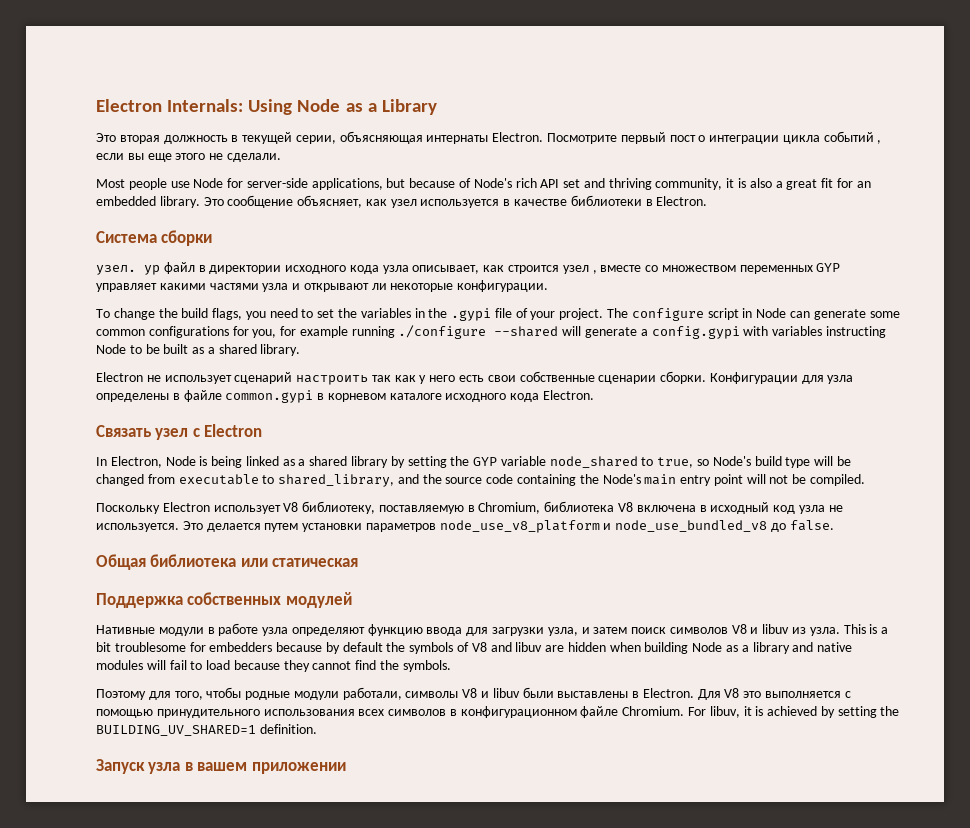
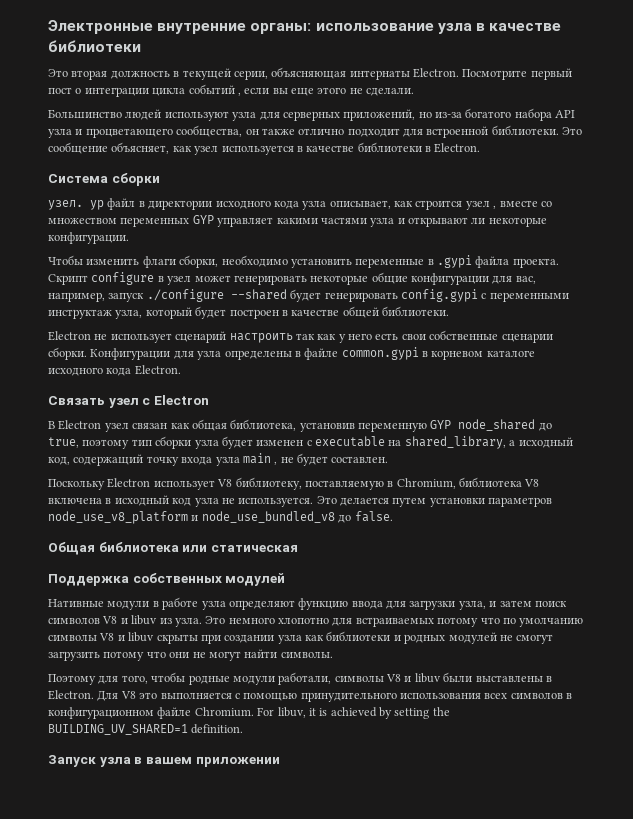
[96,99,437,115] Electron Internals: Using Node as a Library -> [48,20,562,34] [48,40,141,52] Электронные внутренние органы: использование узла в качестве библиотеки
[96,178,871,190] [96,196,200,208] Most people use Node for server-side applications, but because of Node's rich API set and thriving community, it is also a great fit for an embedded library. -> [48,108,576,121] [48,125,559,138] Большинство людей используют узла для серверных приложений, но из-за богатого набора API узла и процветающего сообщества, он также отлично подходит для встроенной библиотеки.
[96,308,900,321] [96,325,886,339] [96,344,301,356] To change the build flags, you need to set the variables in the .gypi file of your project. The configure script in Node can generate some common configurations for you, for example running ./configure --shared will generate a config.gypi with variables instructing Node to be built as a shared library. -> [48,255,559,268] [48,272,536,285] [48,289,569,302] [48,306,449,319] Чтобы изменить флаги сборки, необходимо установить переменные в .gypi файла проекта. Скрипт configure в узел может генерировать некоторые общие конфигурации для вас, например, запуск ./configure --shared будет генерировать config.gypi с переменными инструктаж узла, который будет построен в качестве общей библиотеки.
[96,456,851,468] [96,474,866,487] In Electron, Node is being linked as a shared library by setting the GYP variable node_shared to true, so Node's build type will be changed from executable to shared_library, and the source code containing the Node's main entry point will not be compiled. -> [48,419,552,432] [48,436,573,449] [48,453,389,466] В Electron узел связан как общая библиотека, установив переменную GYP node_shared до true, поэтому тип сборки узла будет изменен с executable на shared_library, а исходный код, содержащий точку входа узла main , не будет составлен.
[843,624,889,634] [96,642,853,654] [96,660,451,672] This is a bit troublesome for embedders because by default the symbols of V8 and libuv are hidden when building Node as a library and native modules will fail to load because they cannot find the symbols. -> [205,616,584,627] [48,631,554,644] [48,649,333,661] Это немного хлопотно для встраиваемых потому что по умолчанию символы V8 и libuv скрыты при создании узла как библиотеки и родных модулей не смогут загрузить потому что они не могут найти символы.

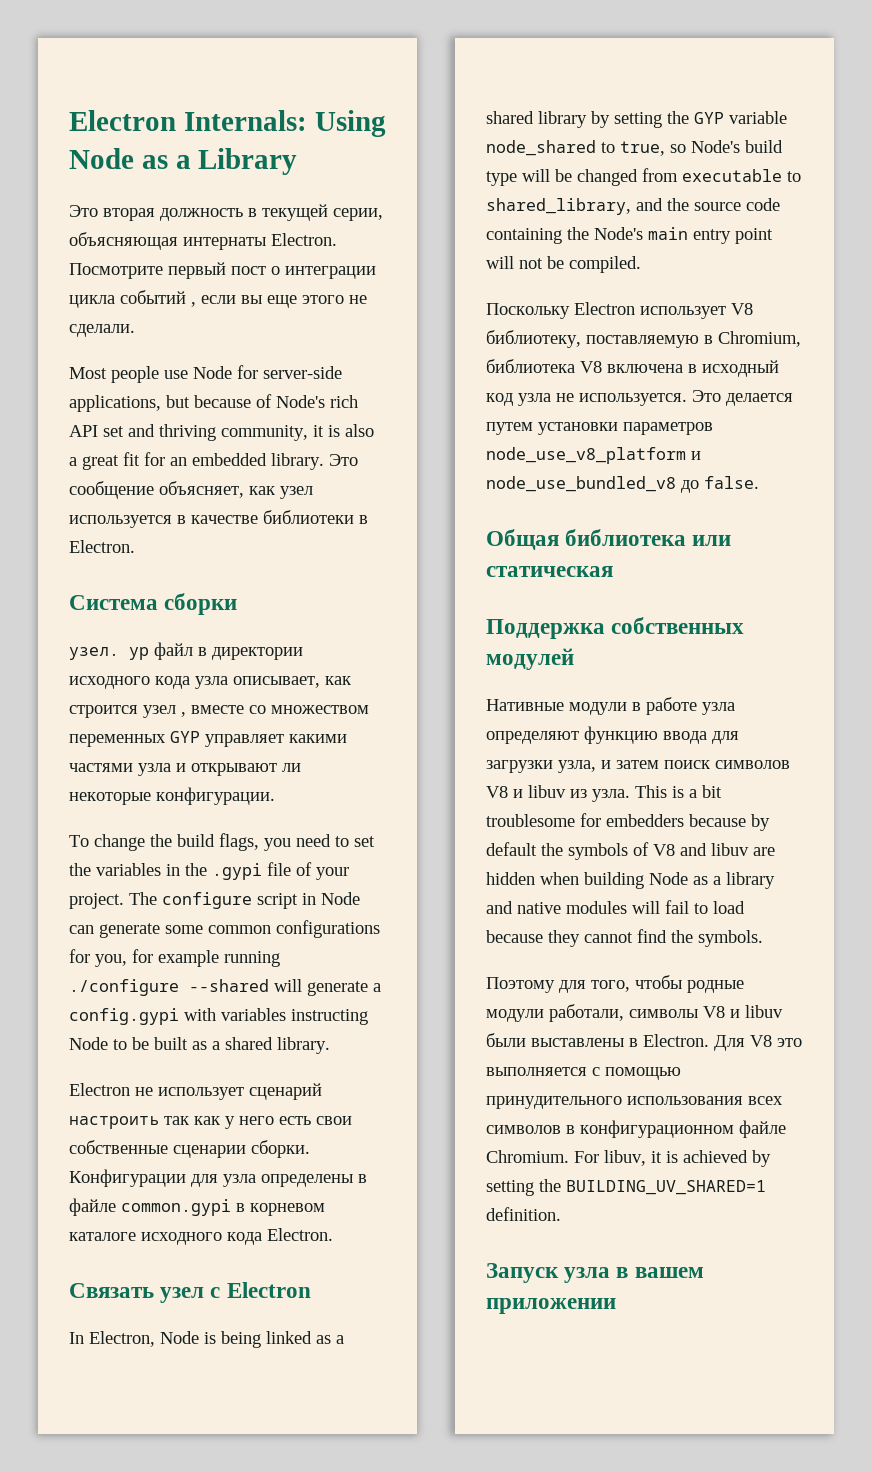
[48,20,562,34] [48,40,141,52] Электронные внутренние органы: использование узла в качестве библиотеки -> [69,110,386,137] [69,148,298,175] Electron Internals: Using Node as a Library
[48,108,576,121] [48,125,559,138] Большинство людей используют узла для серверных приложений, но из-за богатого набора API узла и процветающего сообщества, он также отлично подходит для встроенной библиотеки. -> [69,365,342,383] [69,394,358,412] [69,424,374,441] [69,452,324,470] Most people use Node for server-side applications, but because of Node's rich API set and thriving community, it is also a great fit for an embedded library.
[48,255,559,268] [48,272,536,285] [48,289,569,302] [48,306,449,319] Чтобы изменить флаги сборки, необходимо установить переменные в .gypi файла проекта. Скрипт configure в узел может генерировать некоторые общие конфигурации для вас, например, запуск ./configure --shared будет генерировать config.gypi с переменными инструктаж узла, который будет построен в качестве общей библиотеки. -> [69,833,375,851] [69,862,349,880] [69,892,360,909] [69,920,380,938] [69,949,280,967] [69,979,381,996] [69,1008,368,1025] [69,1037,330,1054] To change the build flags, you need to set the variables in the .gypi file of your project. The configure script in Node can generate some common configurations for you, for example running ./configure --shared will generate a config.gypi with variables instructing Node to be built as a shared library.
[48,419,552,432] [48,436,573,449] [48,453,389,466] В Electron узел связан как общая библиотека, установив переменную GYP node_shared до true, поэтому тип сборки узла будет изменен с executable на shared_library, а исходный код, содержащий точку входа узла main , не будет составлен. -> [69,1331,344,1348] [486,111,787,128] [486,140,783,156] [486,168,801,186] [486,198,780,215] [486,227,773,244] [486,256,641,273] In Electron, Node is being linked as a shared library by setting the GYP variable node_shared to true, so Node's build type will be changed from executable to shared_library, and the source code containing the Node's main entry point will not be compiled.
[205,616,584,627] [48,631,554,644] [48,649,333,661] Это немного хлопотно для встраиваемых потому что по умолчанию символы V8 и libuv скрыты при создании узла как библиотеки и родных модулей не смогут загрузить потому что они не могут найти символы. -> [635,785,722,798] [486,813,770,831] [486,842,775,860] [486,872,775,889] [486,900,745,914] [486,929,763,947] This is a bit troublesome for embedders because by default the symbols of V8 and libuv are hidden when building Node as a library and native modules will fail to load because they cannot find the symbols.

